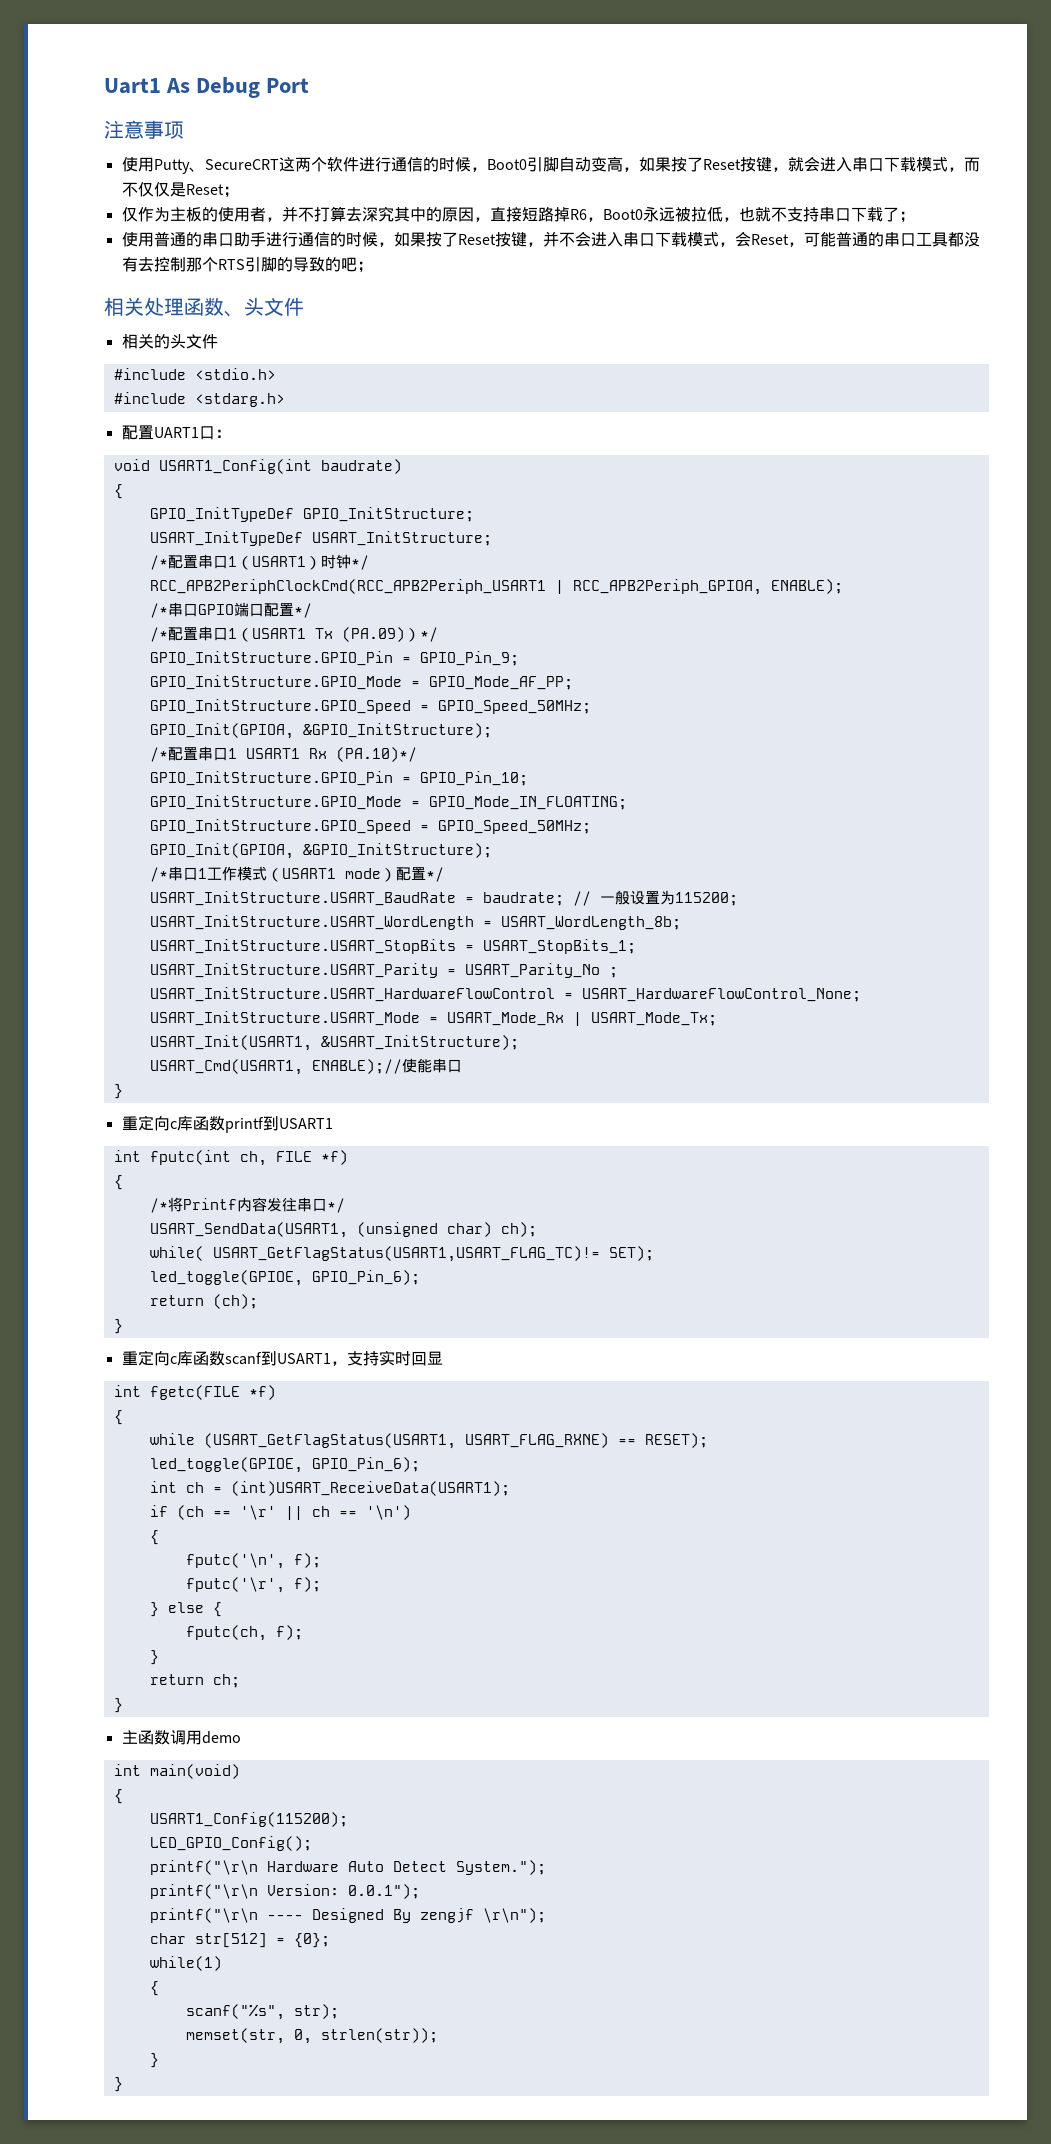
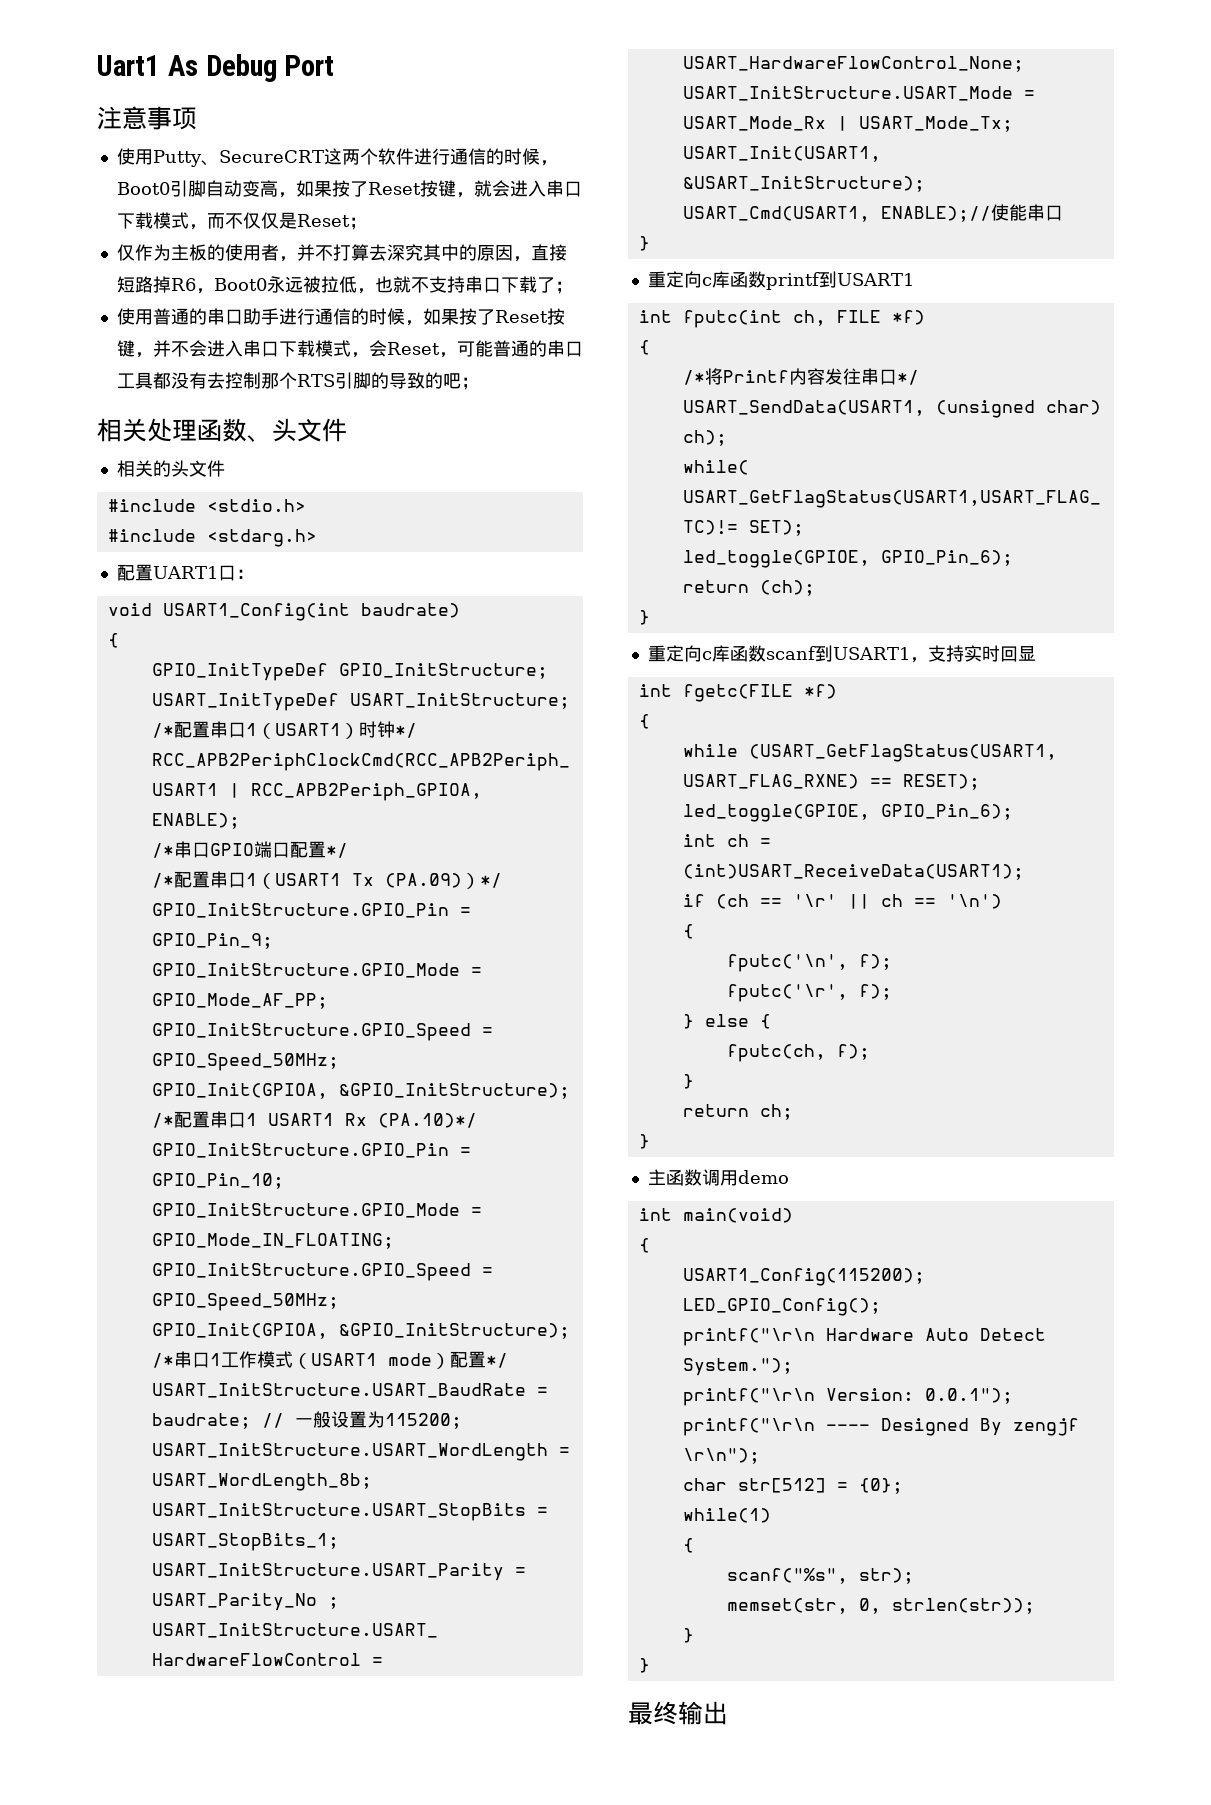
(123, 2084) none -> [628,1701,728,1725] // 最终输出

